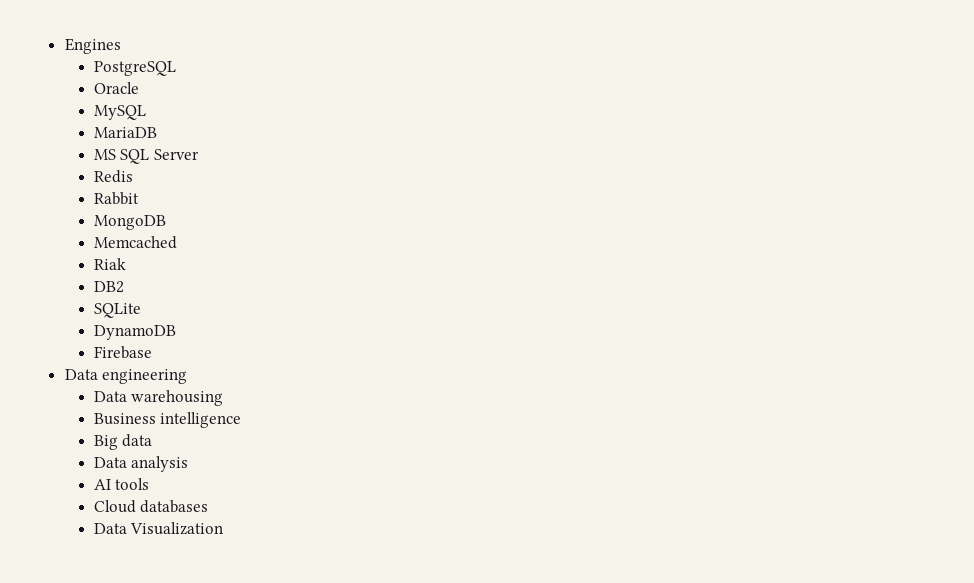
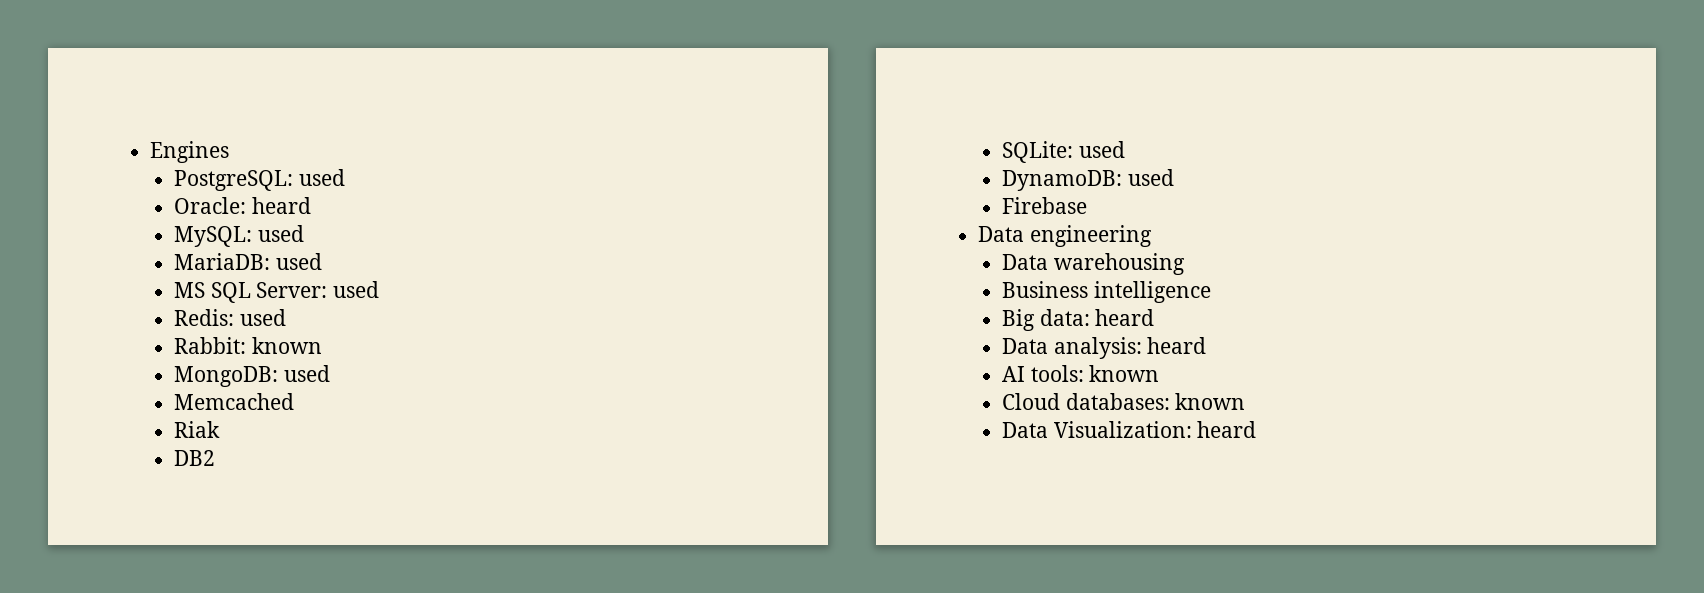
[93,61,176,76] [93,82,139,94] [93,105,146,120] [93,127,157,138] [93,149,200,164] [93,170,133,183] [93,192,139,205] [93,215,166,230] PostgreSQL // Oracle // MySQL // MariaDB // MS SQL Server // Redis // Rabbit // MongoDB -> [174,169,345,191] [174,197,311,214] [174,225,304,247] [174,253,322,270] [174,281,380,303] [174,309,286,326] [174,337,322,354] [174,365,330,387] PostgreSQL: used // Oracle: heard // MySQL: used // MariaDB: used // MS SQL Server: used // Redis: used // Rabbit: known // MongoDB: used
[93,303,141,318] [93,325,176,340] SQLite // DynamoDB -> [1002,141,1125,163] [1002,169,1174,191] SQLite: used // DynamoDB: used
[122,434,153,447] [93,456,189,472] data // Data analysis -> [1039,309,1155,326] [1002,337,1207,359] data: heard // Data analysis: heard
[115,478,150,490] tools -> [1030,365,1160,382] tools: known
[140,500,209,513] [93,522,224,535] databases // Data Visualization -> [1065,393,1246,410] [1002,421,1257,438] databases: known // Data Visualization: heard

